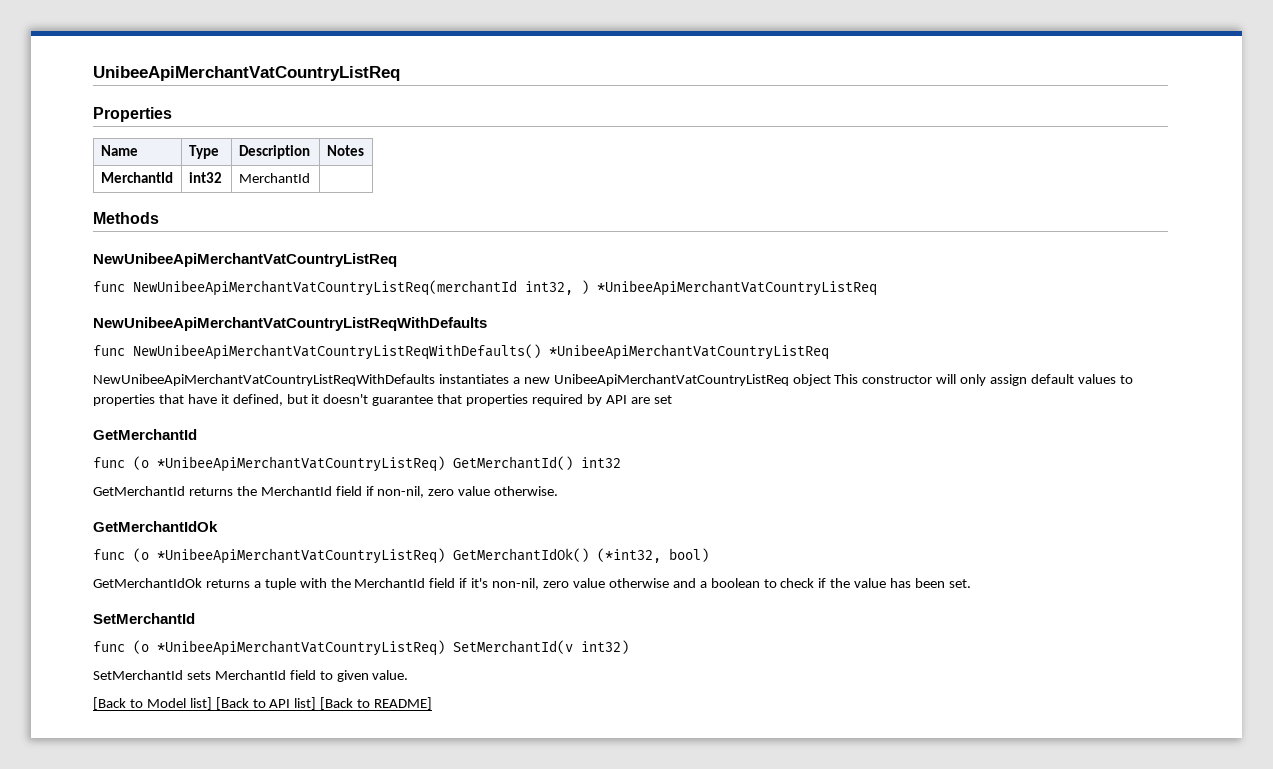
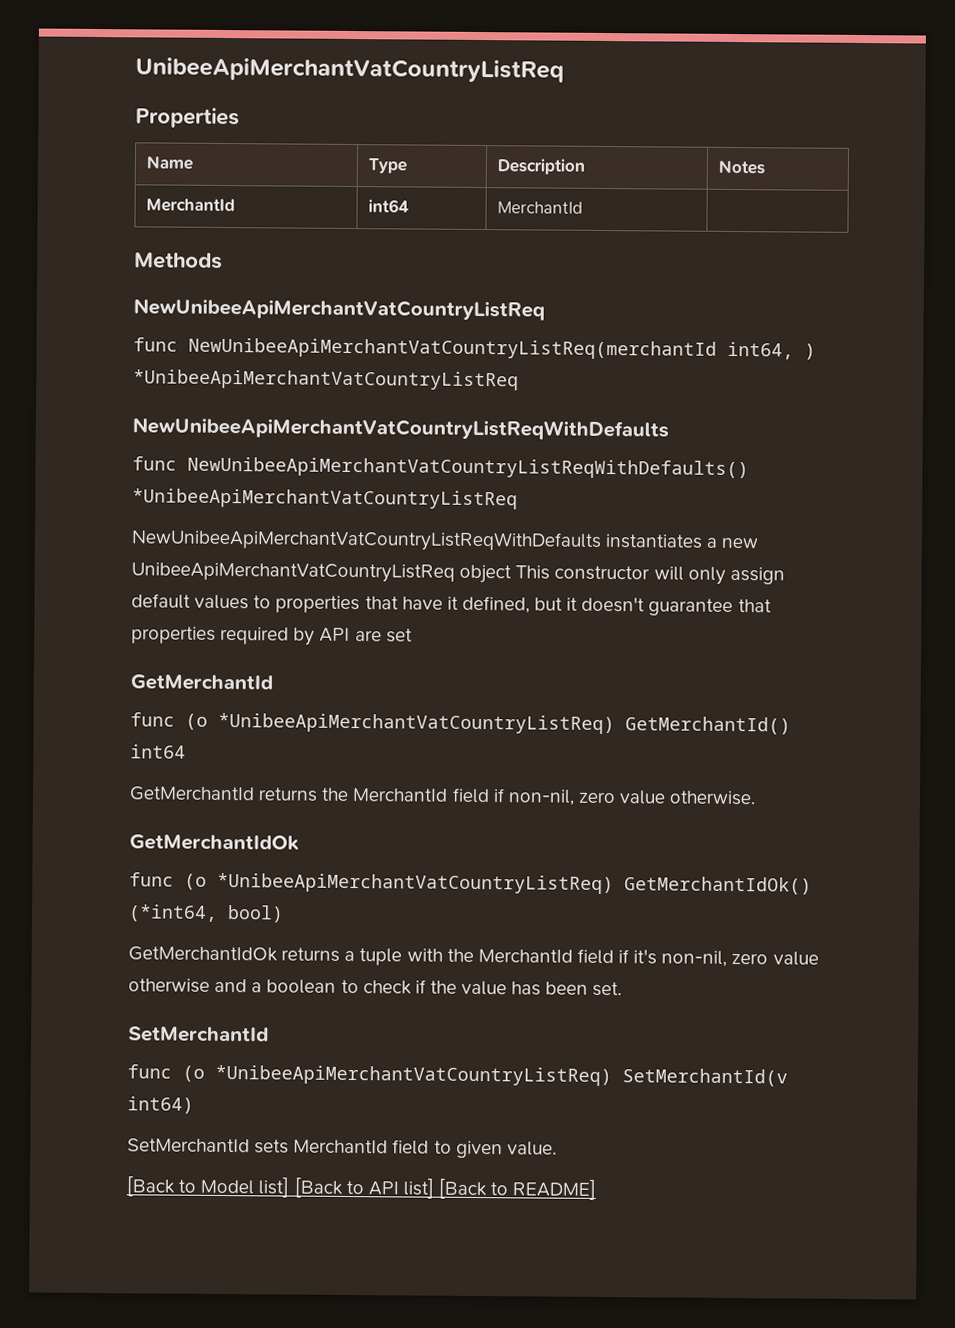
[188,172,222,183] int32 -> [368,199,410,213] int64
[525,281,573,295] int32, -> [727,341,794,360] int64,
[581,457,621,468] int32 -> [130,744,186,759] int64
[597,548,661,563] (*int32, -> [128,904,218,922] (*int64,
[581,640,629,654] int32) -> [127,1096,194,1114] int64)

